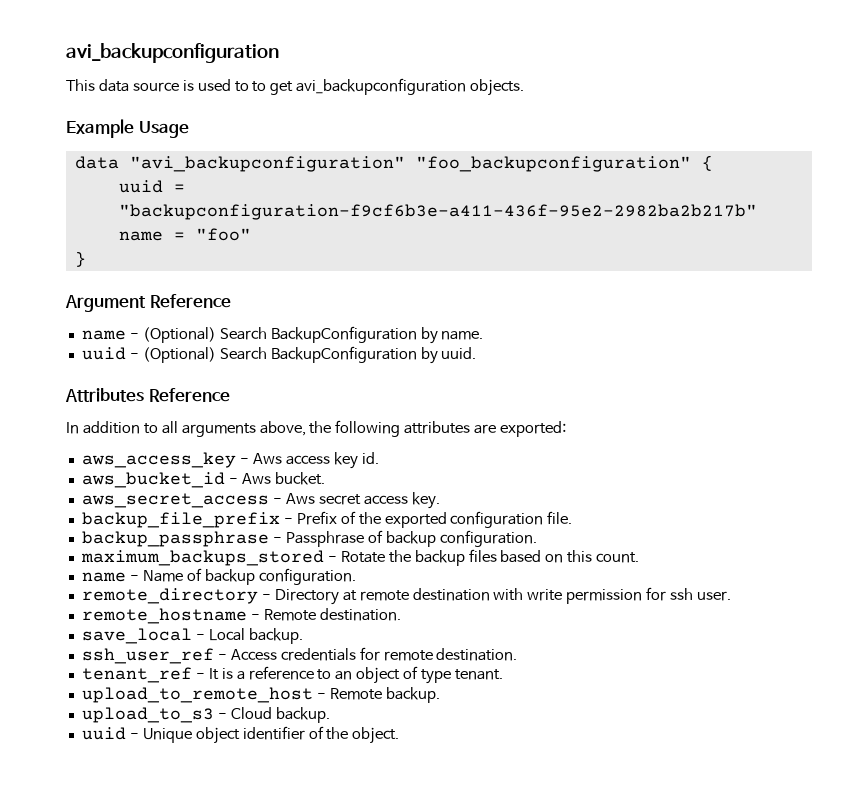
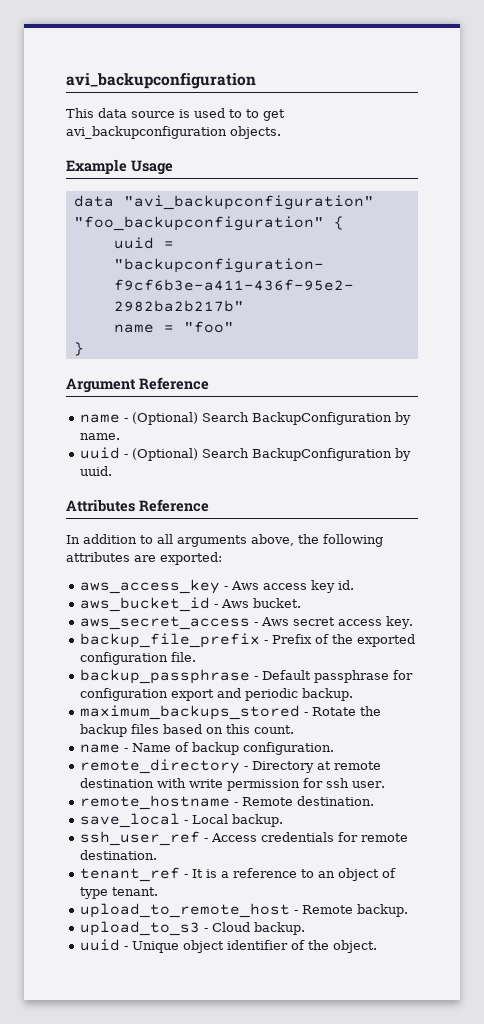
[285,530,537,547] Passphrase of backup configuration. -> [262,670,414,683] [80,688,354,701] Default passphrase for configuration export and periodic backup.

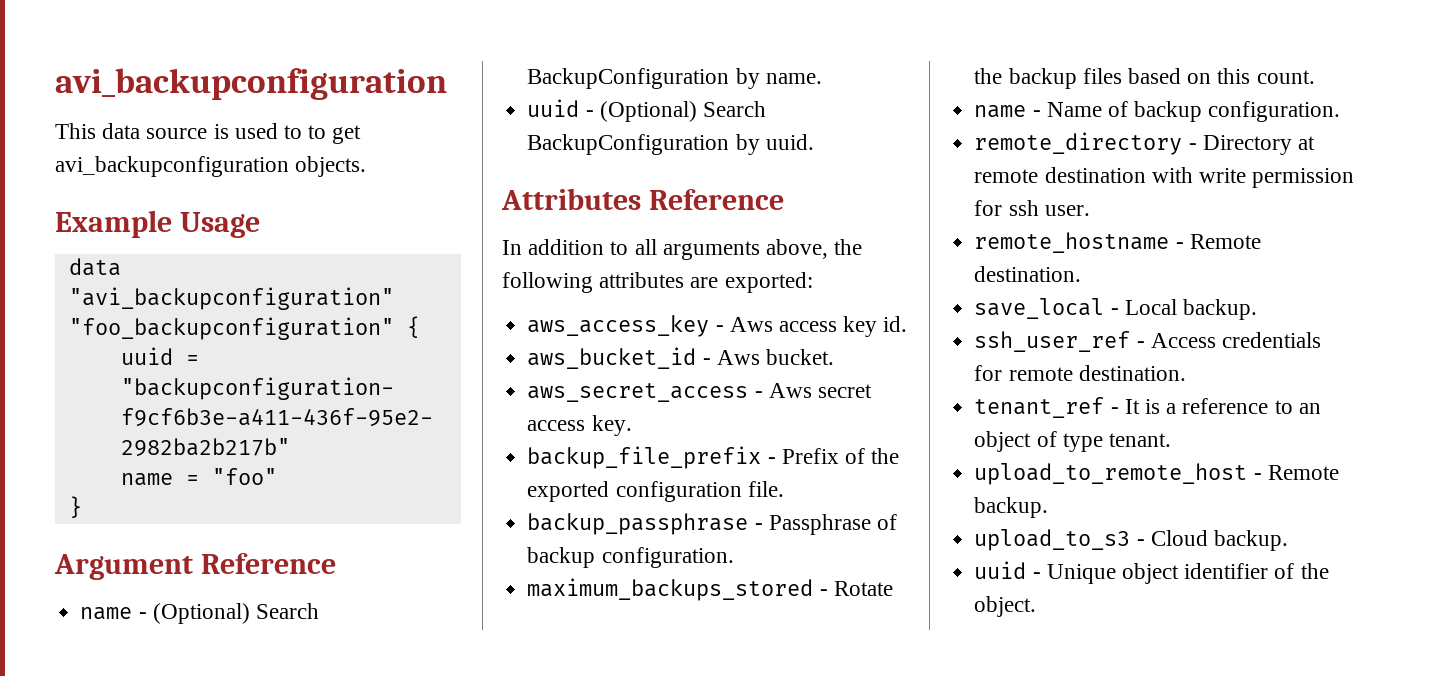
[262,670,414,683] [80,688,354,701] Default passphrase for configuration export and periodic backup. -> [768,514,897,535] [527,547,734,568] Passphrase of backup configuration.

